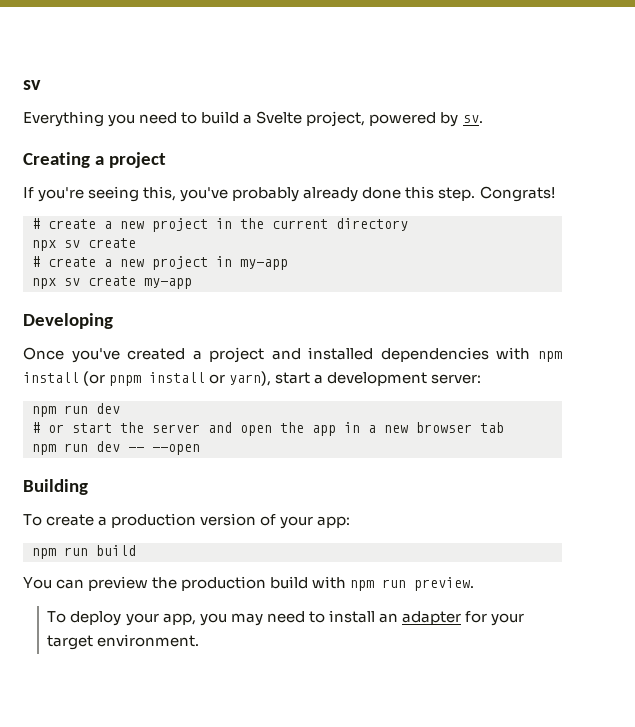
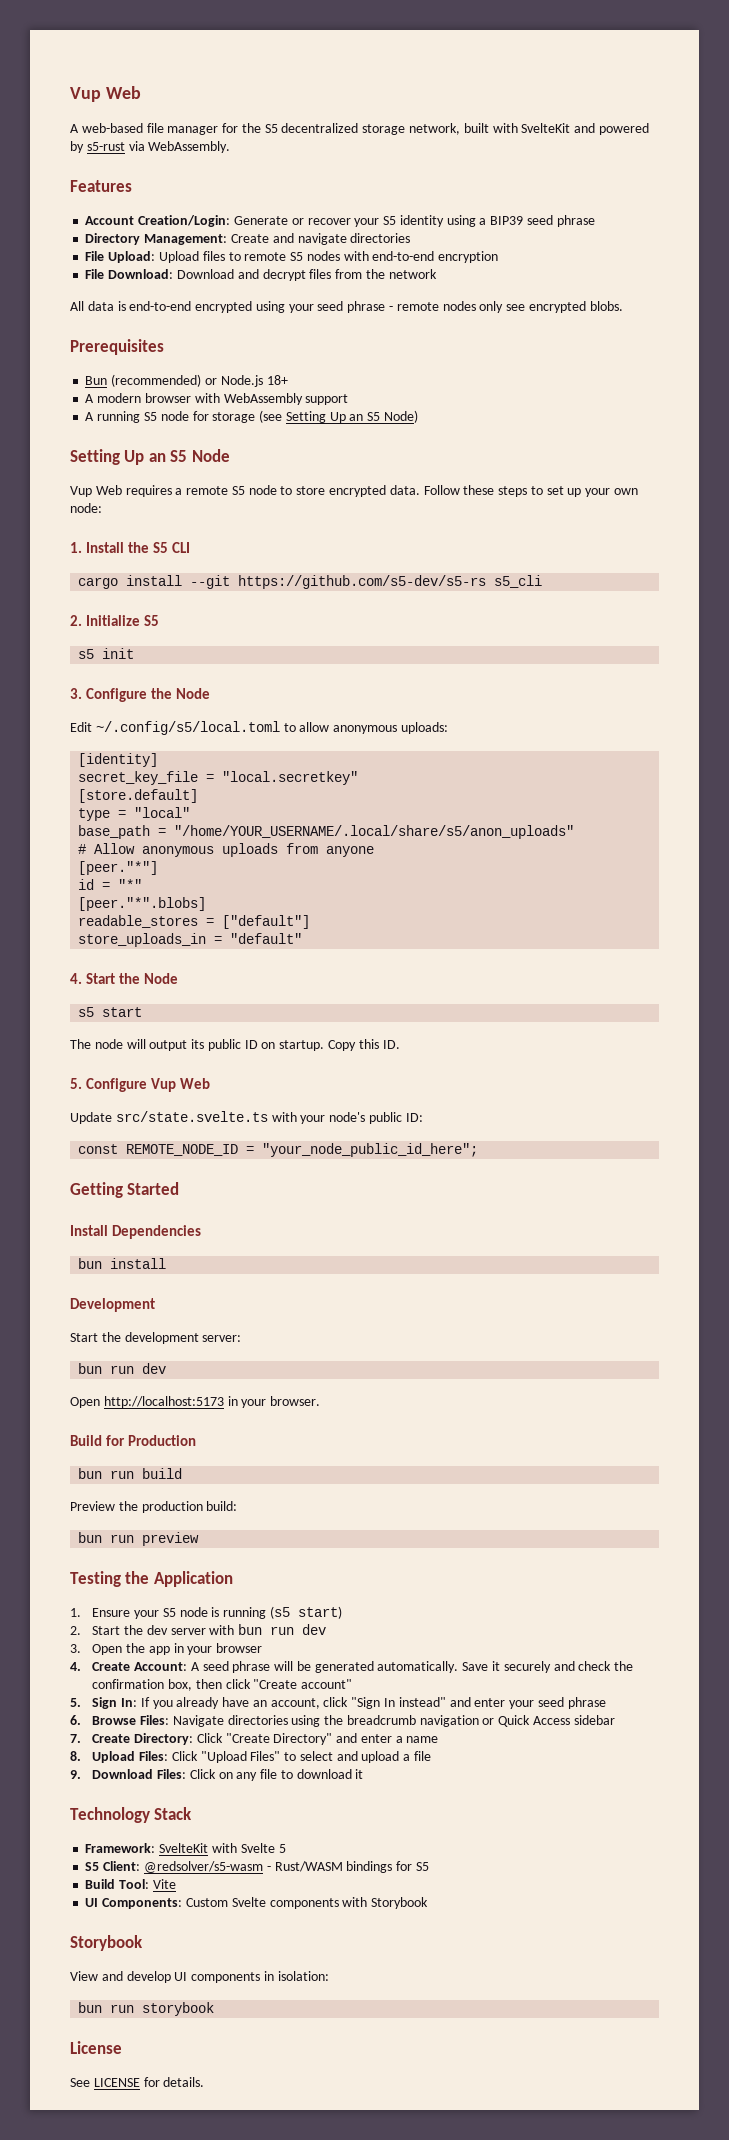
[23,80,41,90] [23,111,483,127] [23,152,166,168] [23,186,555,202] [32,218,408,232] [32,238,136,251] [32,256,288,270] [32,276,192,289] [23,313,113,329] [23,347,562,363] [23,371,324,386] sv // Everything you need to build a Svelte project, powered by sv. // Creating a project // If you're seeing this, you've probably already done this step. Congrats! // # create a new project in the current directory // npx sv create // # create a new project in my-app // npx sv create my-app // Developing // Once you've created a project and installed dependencies with npm install (or pnpm install or yarn), start a -> [70,86,141,102] [70,123,649,135] [70,141,231,153] [70,180,132,192] [85,215,595,227] [85,233,411,245] [85,251,499,263] [85,269,437,281] [70,301,623,313] [70,339,164,355] [85,374,288,387] [85,393,349,405] [85,410,418,423] [70,449,230,465] [70,485,639,497] [70,503,102,513] [70,542,191,553] [78,575,543,589] [70,615,160,626] [78,648,135,659] [70,688,211,702] [70,721,448,735] [78,753,159,767] [78,771,359,785] [78,789,199,803] [78,807,191,821] [78,825,575,839] [78,843,375,857] [78,861,159,875] [78,879,143,890] [78,897,207,911] [78,915,311,929] [78,933,303,947] [70,973,179,984] [78,1007,143,1017] [70,1039,400,1051] [70,1078,211,1092] [70,1111,423,1124] [78,1143,479,1157] [70,1182,180,1198] [70,1225,202,1239] [78,1258,167,1269] [70,1298,155,1312] [70,1332,121,1342] Vup Web // A web-based file manager for the S5 decentralized storage network, built with SvelteKit and powered by s5-rust via WebAssembly. // Features // Account Creation/Login: Generate or recover your S5 identity using a BIP39 seed phrase // Directory Management: Create and navigate directories // File Upload: Upload files to remote S5 nodes with end-to-end encryption // File Download: Download and decrypt files from the network // All data is end-to-end encrypted using your seed phrase - remote nodes only see encrypted blobs. // Prerequisites // Bun (recommended) or Node.js 18+ // A modern browser with WebAssembly support // A running S5 node for storage (see Setting Up an S5 Node) // Setting Up an S5 Node // Vup Web requires a remote S5 node to store encrypted data. Follow these steps to set up your own node: // 1. Install the S5 CLI // cargo install --git https://github.com/s5-dev/s5-rs s5_cli // 2. Initialize S5 // s5 init // 3. Configure the Node // Edit ~/.config/s5/local.toml to allow anonymous uploads: // [identity] // secret_key_file = "local.secretkey" // [store.default] // type = "local" // base_path = "/home/YOUR_USERNAME/.local/share/s5/anon_uploads" // # Allow anonymous uploads from anyone // [peer."*"] // id = "*" // [peer."*".blobs] // readable_stores = ["default"] // store_uploads_in = "default" // 4. Start the Node // s5 start // The node will output its public ID on startup. Copy this ID. // 5. Configure Vup Web // Update src/state.svelte.ts with your node's public ID: // const REMOTE_NODE_ID = "your_node_public_id_here"; // Getting Started // Install Dependencies // bun install // Development // Start the
[32,403,120,417] [32,422,504,436] [32,441,200,455] [23,479,88,495] [23,513,351,529] [32,545,136,559] [23,576,475,591] [47,610,524,626] [47,634,200,650] npm run dev // # or start the server and open the app in a new browser tab // npm run dev -- --open // Building // To create a production version of your app: // npm run build // You can preview the production build with npm run preview. // To deploy your app, you may need to install an adapter for your target environment. -> [78,1363,167,1374] [70,1396,321,1408] [70,1435,197,1446] [78,1468,183,1479] [70,1501,238,1513] [78,1532,200,1546] [70,1571,233,1587] [70,1606,342,1619] [70,1624,327,1635] [70,1643,263,1655] [70,1661,634,1673] [92,1679,353,1691] [70,1697,606,1709] [70,1715,615,1727] [70,1733,439,1745] [70,1751,432,1763] [70,1769,364,1781] [70,1807,193,1823] [85,1843,286,1853] [85,1861,429,1873] [85,1879,176,1889] [85,1897,429,1909] [70,1935,143,1951] [70,1971,329,1983] [78,2002,215,2016] [70,2041,122,2054] [70,2077,205,2087] bun run dev // Open http://localhost:5173 in your browser. // Build for Production // bun run build // Preview the production build: // bun run preview // Testing the Application // 1. Ensure your S5 node is running (s5 start) // 2. Start the dev server with bun run dev // 3. Open the app in your browser // 4. Create Account: A seed phrase will be generated automatically. Save it securely and check the confirmation box, then click "Create account" // 5. Sign In: If you already have an account, click "Sign In instead" and enter your seed phrase // 6. Browse Files: Navigate directories using the breadcrumb navigation or Quick Access sidebar // 7. Create Directory: Click "Create Directory" and enter a name // 8. Upload Files: Click "Upload Files" to select and upload a file // 9. Download Files: Click on any file to download it // Technology Stack // Framework: SvelteKit with Svelte 5 // S5 Client: @redsolver/s5-wasm - Rust/WASM bindings for S5 // Build Tool: Vite // UI Components: Custom Svelte components with Storybook // Storybook // View and develop UI components in isolation: // bun run storybook // License // See LICENSE for details.

